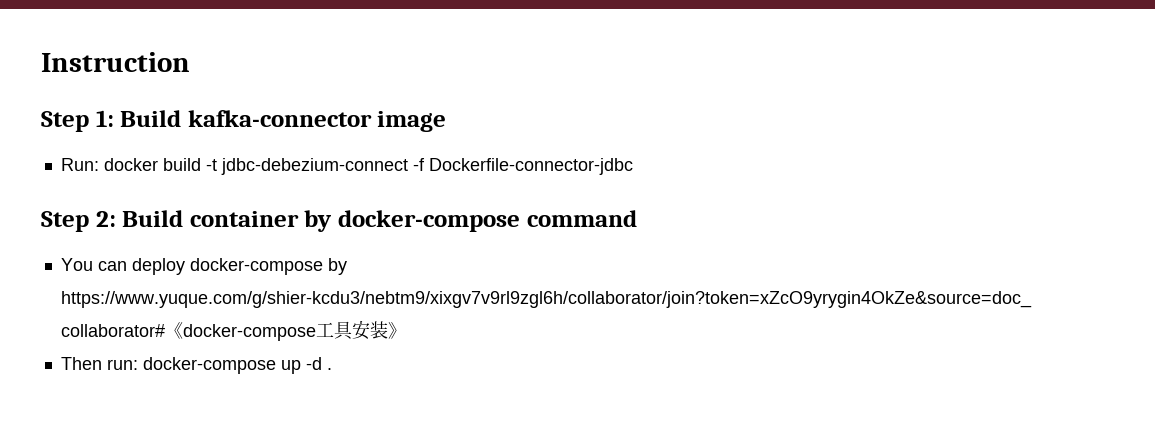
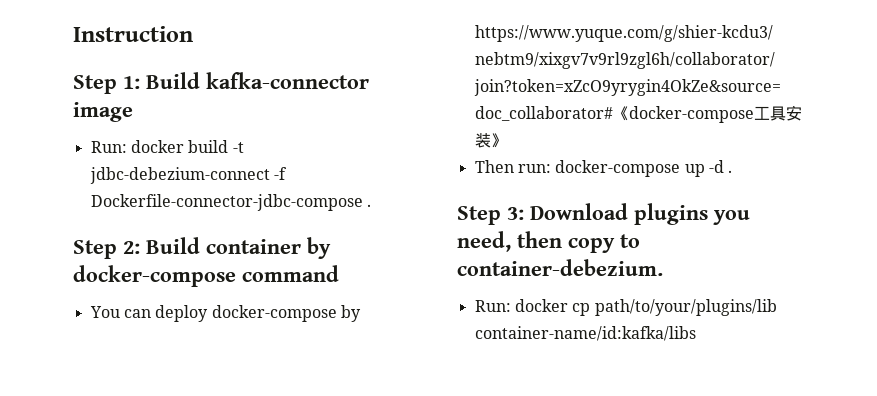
[428,158,633,175] Dockerfile-connector-jdbc -> [90,194,371,211] Dockerfile-connector-jdbc-compose .
(332, 369) none -> [457,203,750,225] [457,231,640,253] [457,259,663,276] [474,299,777,316] [474,326,696,341] // Step 3: Download plugins you need, then copy to container-debezium. // Run: docker cp path/to/your/plugins/lib container-name/id:kafka/libs

